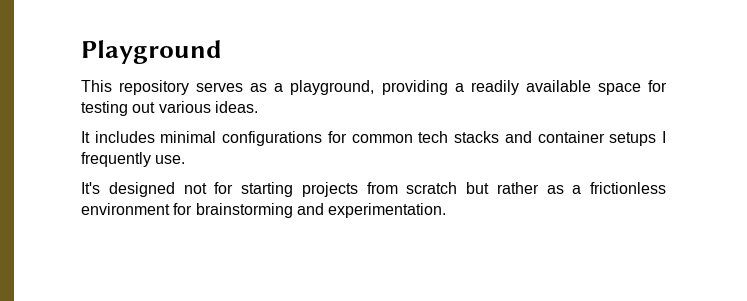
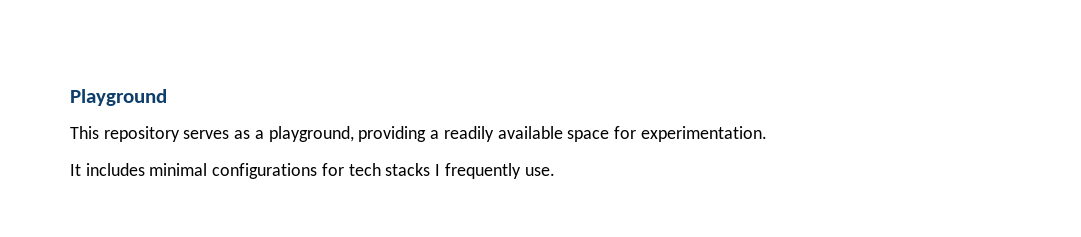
[81,101,258,116] testing out various ideas. -> [640,126,767,142] experimentation.
[351,134,413,143] common -> (344, 169) none
[504,131,657,146] and container setups -> (431, 169) none
[81,182,666,197] [81,203,447,218] // It's designed not for starting projects from scratch but rather as a frictionless environment for brainstorming and experimentation. -> (555, 171) none

